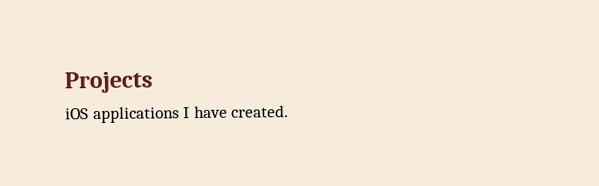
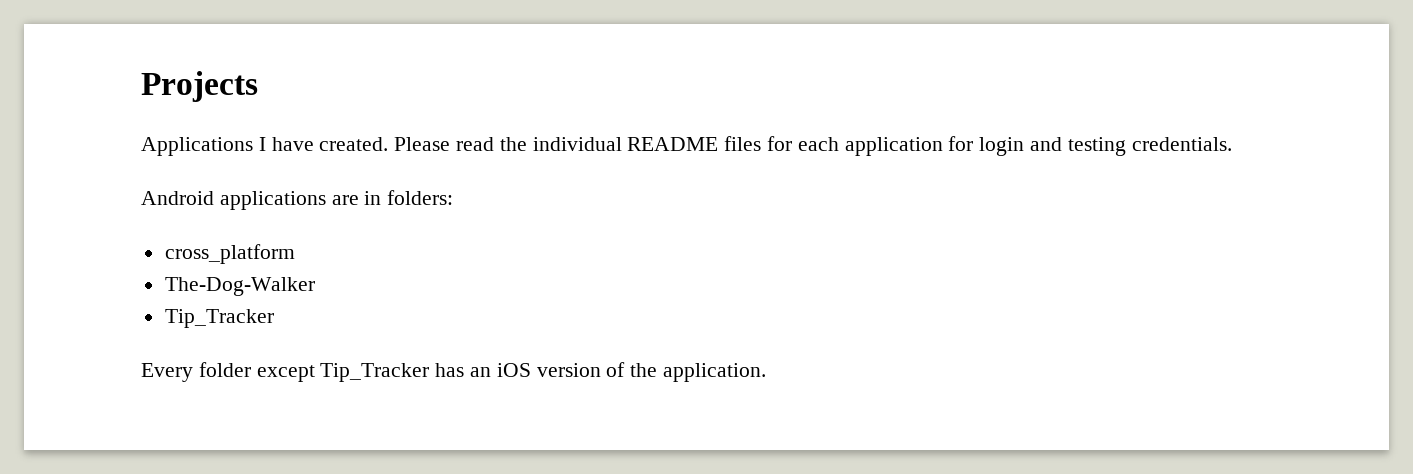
[65,106,180,124] iOS applications -> [141,137,253,156] Applications
(290, 111) none -> [394,136,1232,156] [141,190,454,210] [164,244,295,264] [164,277,315,296] [164,309,274,328] [141,362,767,382] Please read the individual README files for each application for login and testing credentials. // Android applications are in folders: // cross_platform // The-Dog-Walker // Tip_Tracker // Every folder except Tip_Tracker has an iOS version of the application.

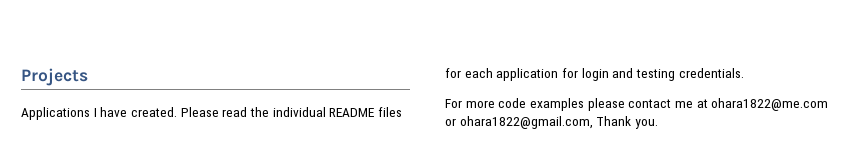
[141,190,454,210] [164,244,295,264] [164,277,315,296] [164,309,274,328] [141,362,767,382] Android applications are in folders: // cross_platform // The-Dog-Walker // Tip_Tracker // Every folder except Tip_Tracker has an iOS version of the application. -> [445,98,829,111] [445,116,658,129] For more code examples please contact me at ohara1822@me.com or ohara1822@gmail.com, Thank you.

